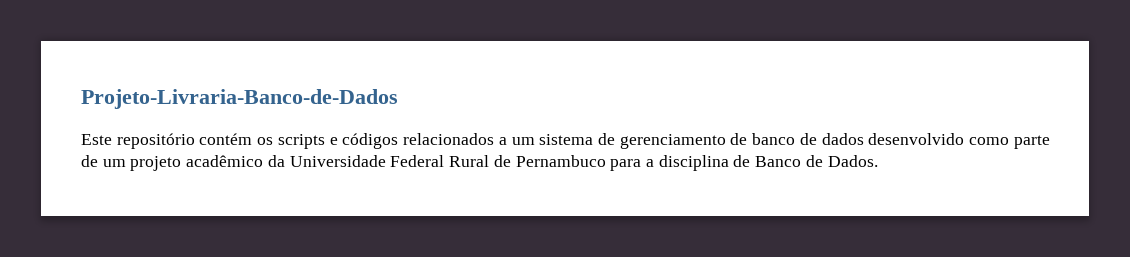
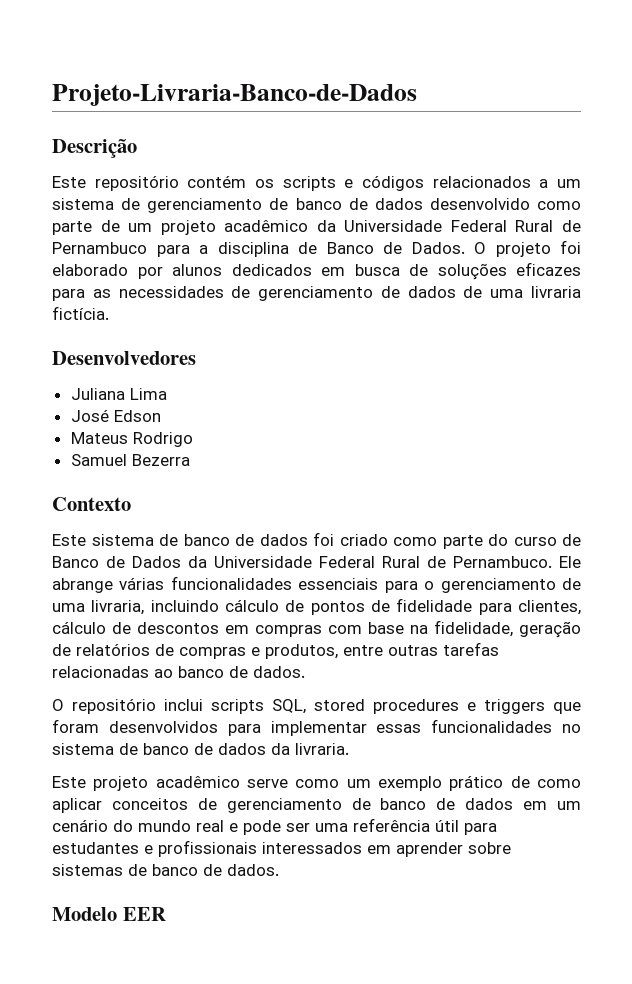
(398, 99) none -> [52,139,137,158] // Descrição
(878, 161) none -> [474,240,581,257] [52,262,581,280] [52,286,581,301] [52,306,109,320] [52,351,196,365] [70,388,167,400] [70,409,161,422] [70,432,193,447] [70,454,190,466] [52,497,131,511] [52,532,581,549] [52,556,581,568] [52,576,581,593] [52,598,581,615] [52,620,581,638] [52,642,499,659] [52,666,305,678] [52,698,581,714] [52,719,581,736] [52,743,349,755] [52,775,581,791] [52,798,582,813] [52,818,497,835] [52,840,511,857] [52,864,279,876] [52,907,166,921] O projeto foi elaborado por alunos dedicados em busca de soluções eficazes para as necessidades de gerenciamento de dados de uma livraria fictícia. // Desenvolvedores // Juliana Lima // José Edson // Mateus Rodrigo // Samuel Bezerra // Contexto // Este sistema de banco de dados foi criado como parte do curso de Banco de Dados da Universidade Federal Rural de Pernambuco. Ele abrange várias funcionalidades essenciais para o gerenciamento de uma livraria, incluindo cálculo de pontos de fidelidade para clientes, cálculo de descontos em compras com base na fidelidade, geração de relatórios de compras e produtos, entre outras tarefas relacionadas ao banco de dados. // O repositório inclui scripts SQL, stored procedures e triggers que foram desenvolvidos para implementar essas funcionalidades no sistema de banco de dados da livraria. // Este projeto acadêmico serve como um exemplo prático de como aplicar conceitos de gerenciamento de banco de dados em um cenário do mundo real e pode ser uma referência útil para estudantes e profissionais interessados em aprender sobre sistemas de banco de dados. // Modelo EER

